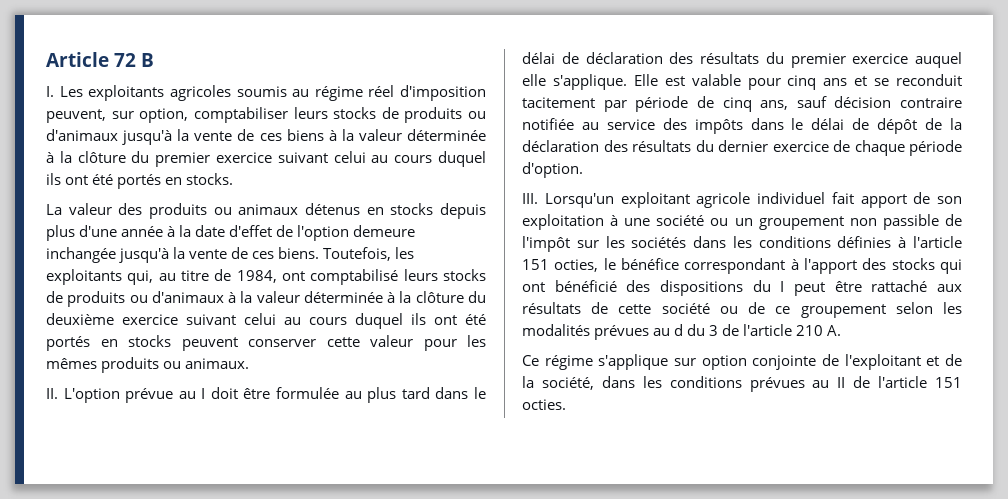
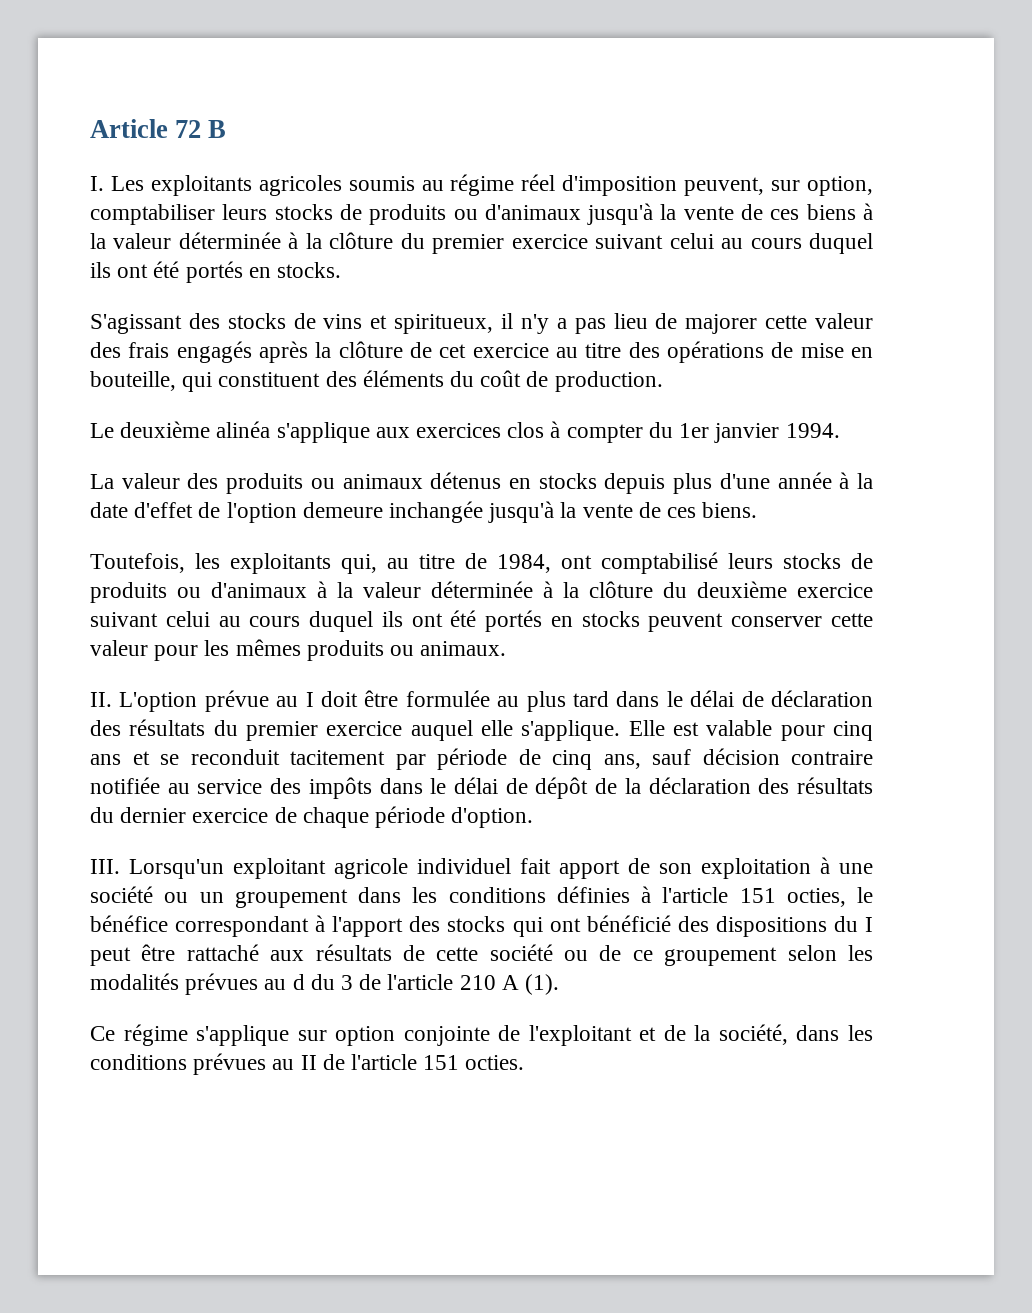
(234, 179) none -> [90,313,874,334] [90,341,874,363] [90,370,663,392] [90,421,840,443] // S'agissant des stocks de vins et spiritueux, il n'y a pas lieu de majorer cette valeur des frais engagés après la clôture de cet exercice au titre des opérations de mise en bouteille, qui constituent des éléments du coût de production. // Le deuxième alinéa s'applique aux exercices clos à compter du 1er janvier 1994.
(320, 253) none -> (758, 510) //
[849,214,962,230] [522,236,687,252] non passible de l'impôt sur les sociétés -> (348, 898) none
[827,325,842,336] A. -> [501,974,560,995] A (1).

